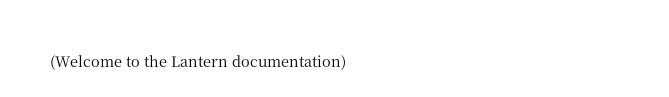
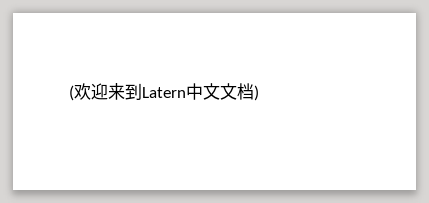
[50,55,346,70] (Welcome to the Lantern documentation) -> [69,83,259,101] (欢迎来到Latern中文文档)

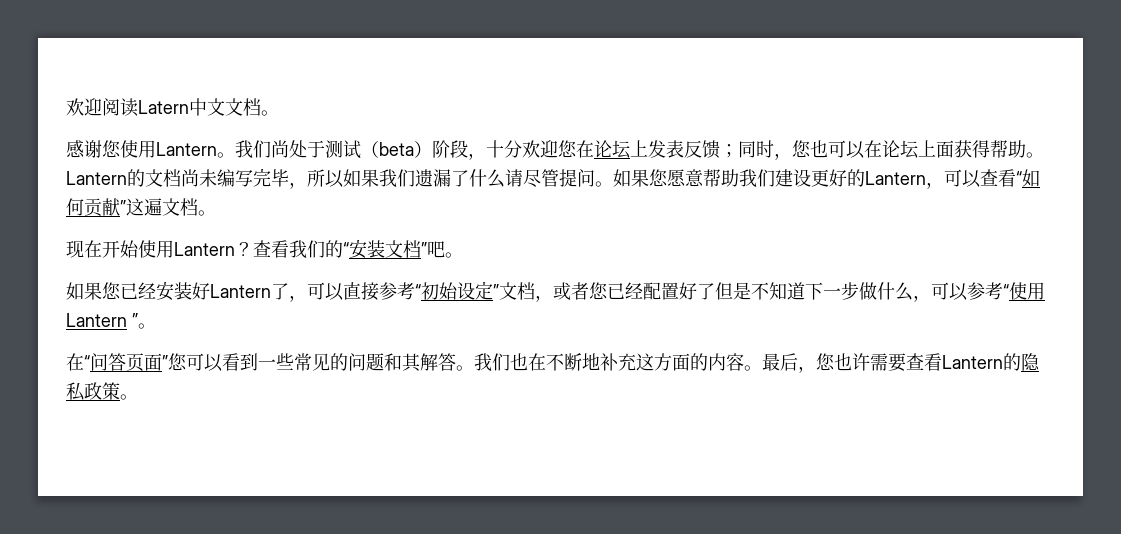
[69,83,259,101] (欢迎来到Latern中文文档) -> [66,98,279,117] [66,140,1044,160] [66,168,1040,189] [66,198,216,217] [66,239,463,259] [66,281,1045,302] [66,313,156,329] [66,353,1040,373] [66,382,138,401] 欢迎阅读Latern中文文档。 // 感谢您使用Lantern。我们尚处于测试（beta）阶段，十分欢迎您在论坛上发表反馈；同时，您也可以在论坛上面获得帮助。Lantern的文档尚未编写完毕，所以如果我们遗漏了什么请尽管提问。如果您愿意帮助我们建设更好的Lantern，可以查看“如何贡献”这遍文档。 // 现在开始使用Lantern？查看我们的“安装文档”吧。 // 如果您已经安装好Lantern了，可以直接参考“初始设定”文档，或者您已经配置好了但是不知道下一步做什么，可以参考“使用Lantern ”。 // 在“问答页面”您可以看到一些常见的问题和其解答。我们也在不断地补充这方面的内容。最后，您也许需要查看Lantern的隐私政策。

